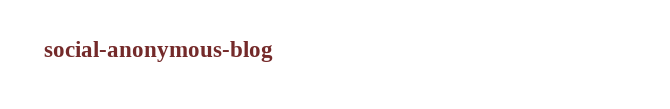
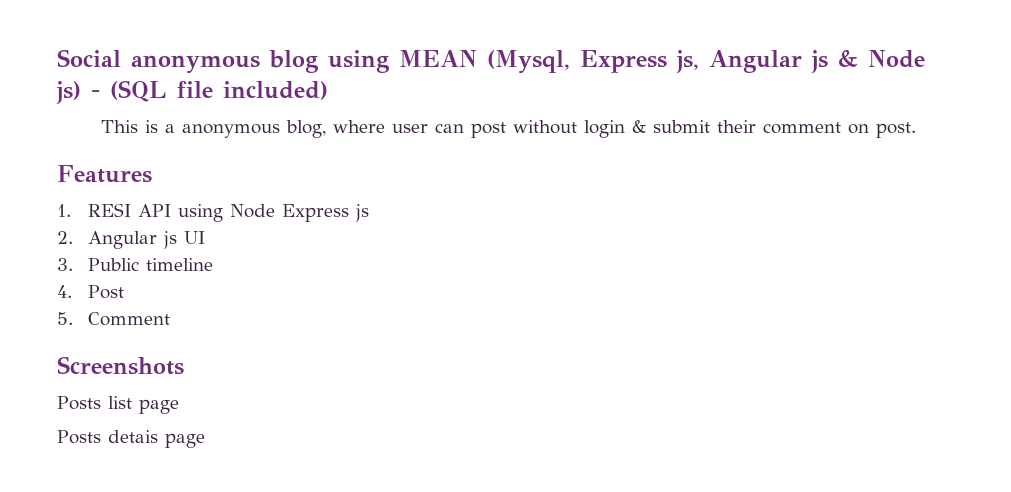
[44,41,273,62] social-anonymous-blog -> [57,49,925,74] [56,80,328,104] [101,120,917,138] [57,165,152,183] [57,203,370,222] [57,231,206,249] [57,258,214,271] [57,285,125,299] [57,312,171,326] [57,356,184,375] [57,396,179,414] [57,430,205,448] Social anonymous blog using MEAN (Mysql, Express js, Angular js & Node js) - (SQL file included) // This is a anonymous blog, where user can post without login & submit their comment on post. // Features // 1. RESI API using Node Express js // 2. Angular js UI // 3. Public timeline // 4. Post // 5. Comment // Screenshots // Posts list page // Posts detais page

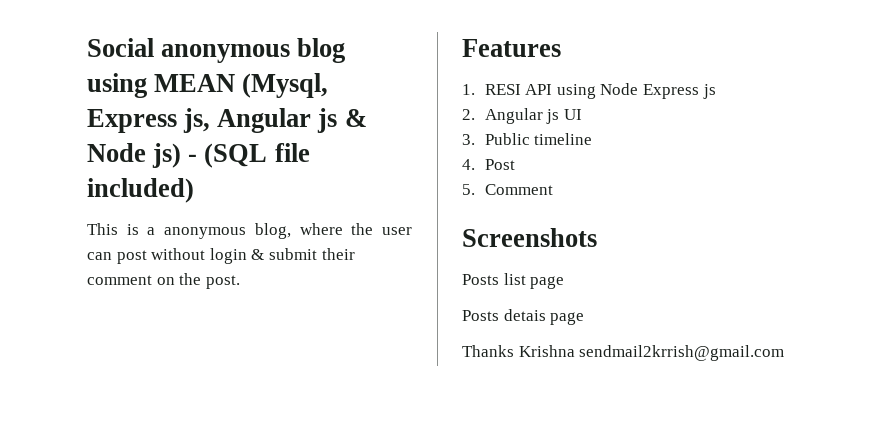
(386, 126) none -> [351,223,374,235] the
(870, 129) none -> [179,273,202,285] the
(205, 440) none -> [462,345,785,361] // Thanks Krishna sendmail2krrish@gmail.com

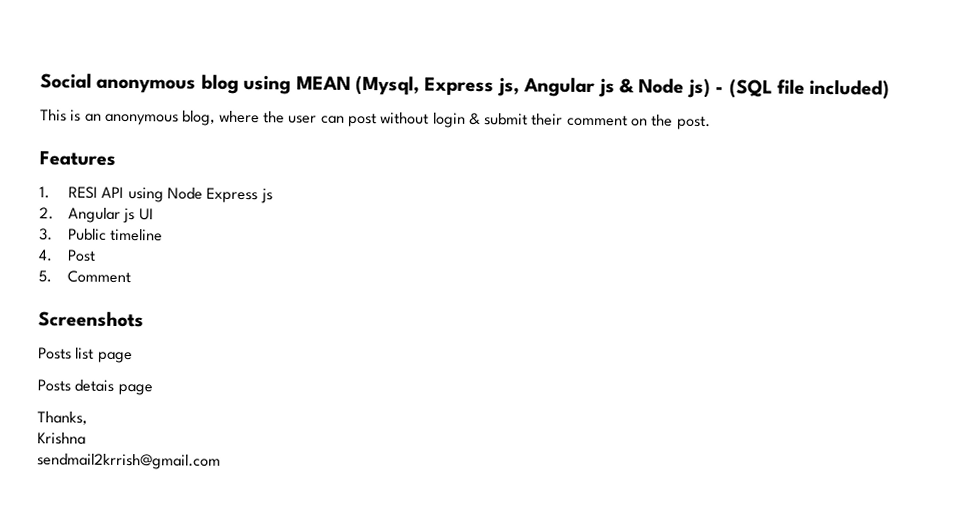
[147,227,156,235] a -> [84,113,102,122] an
[462,345,514,357] Thanks -> [37,411,87,425] Thanks, //
(575, 351) none -> (86, 438) //

